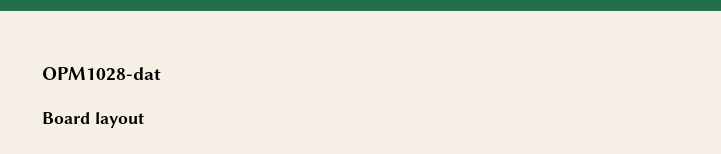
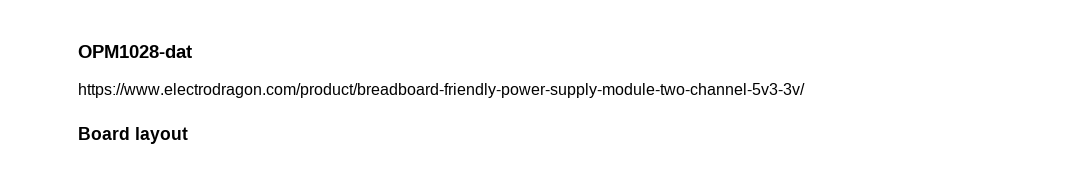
(161, 74) none -> [78,83,805,98] // https://www.electrodragon.com/product/breadboard-friendly-power-supply-module-two-channel-5v3-3v/

